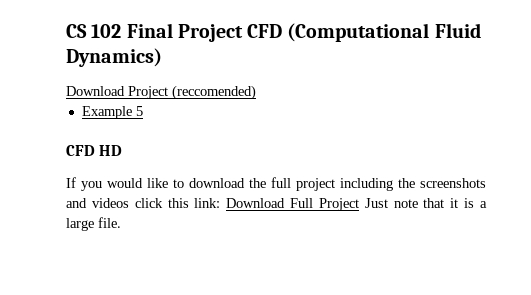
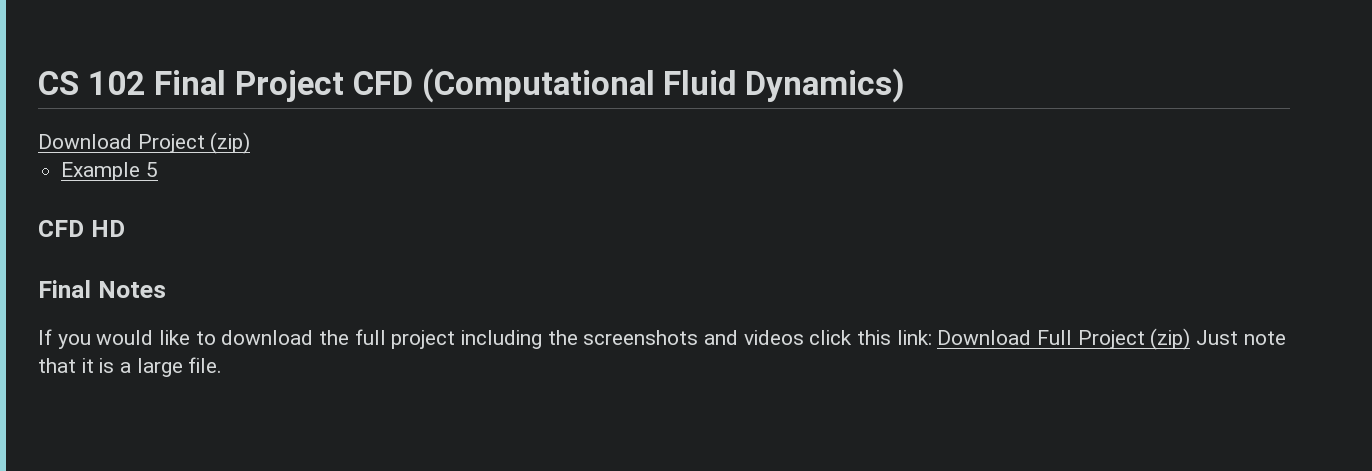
[172,85,256,100] (reccomended) -> [210,132,251,154] (zip)
(123, 150) none -> [38,280,166,298] // Final Notes
(359, 204) none -> [1150,328,1191,350] (zip)

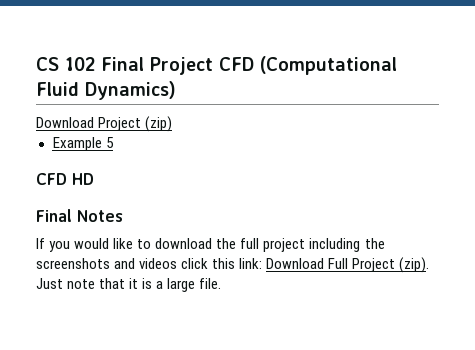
[1150,328,1191,350] (zip) -> [399,257,430,273] (zip).

